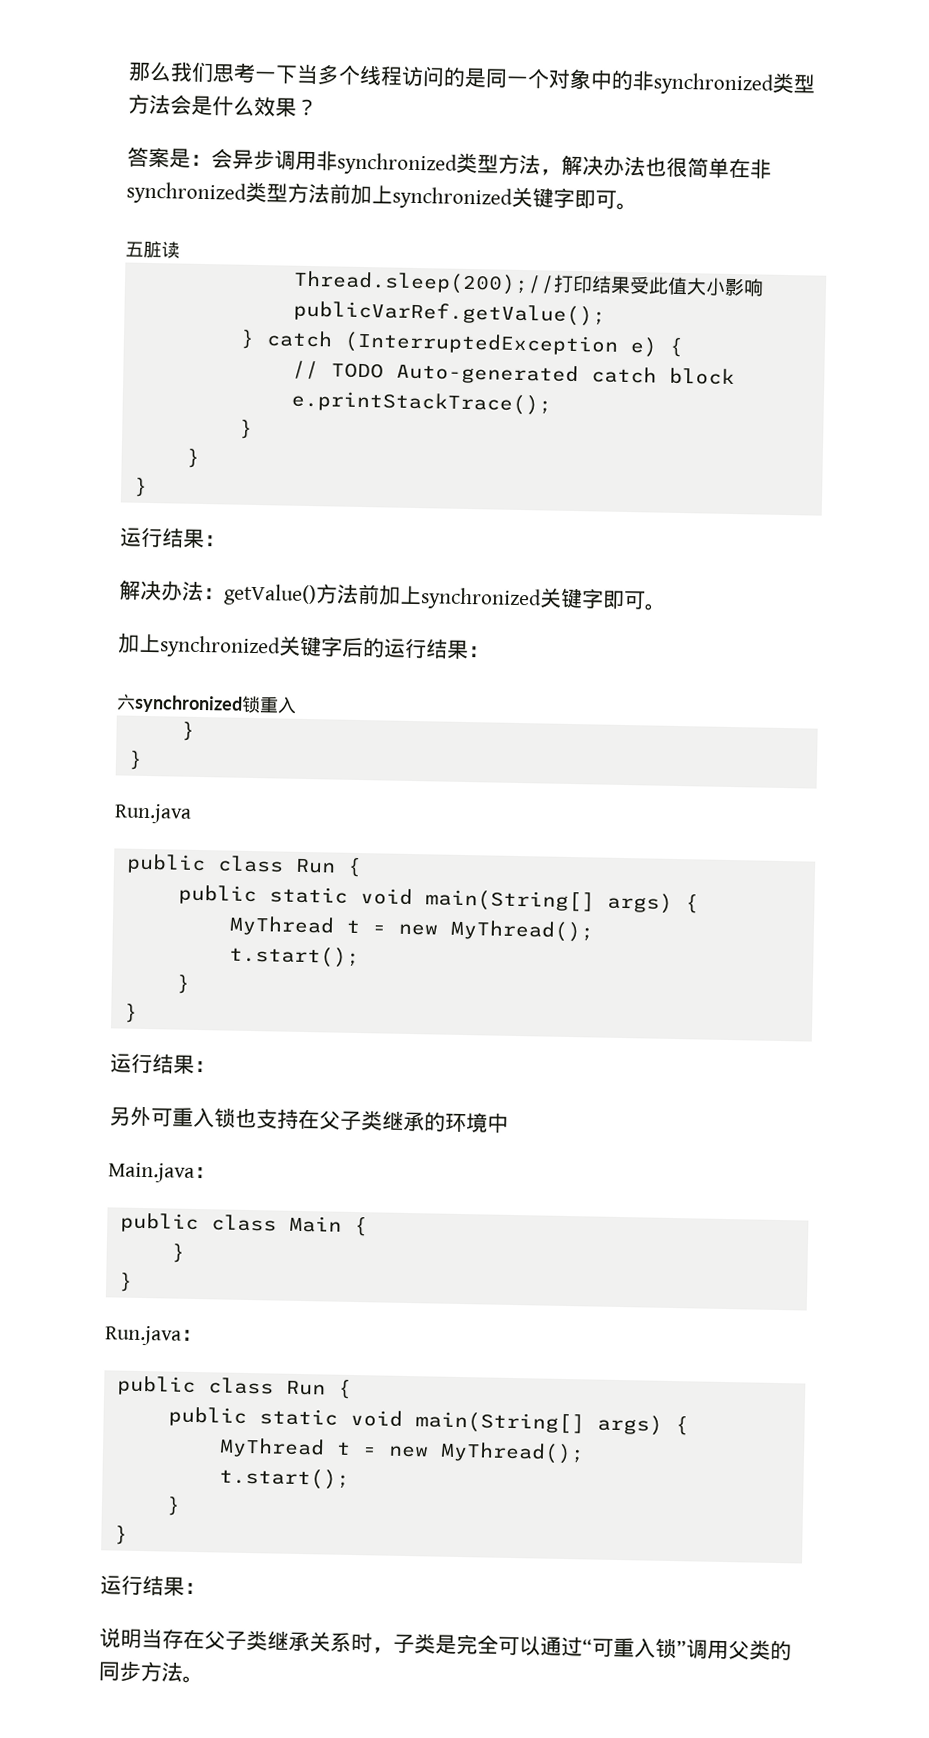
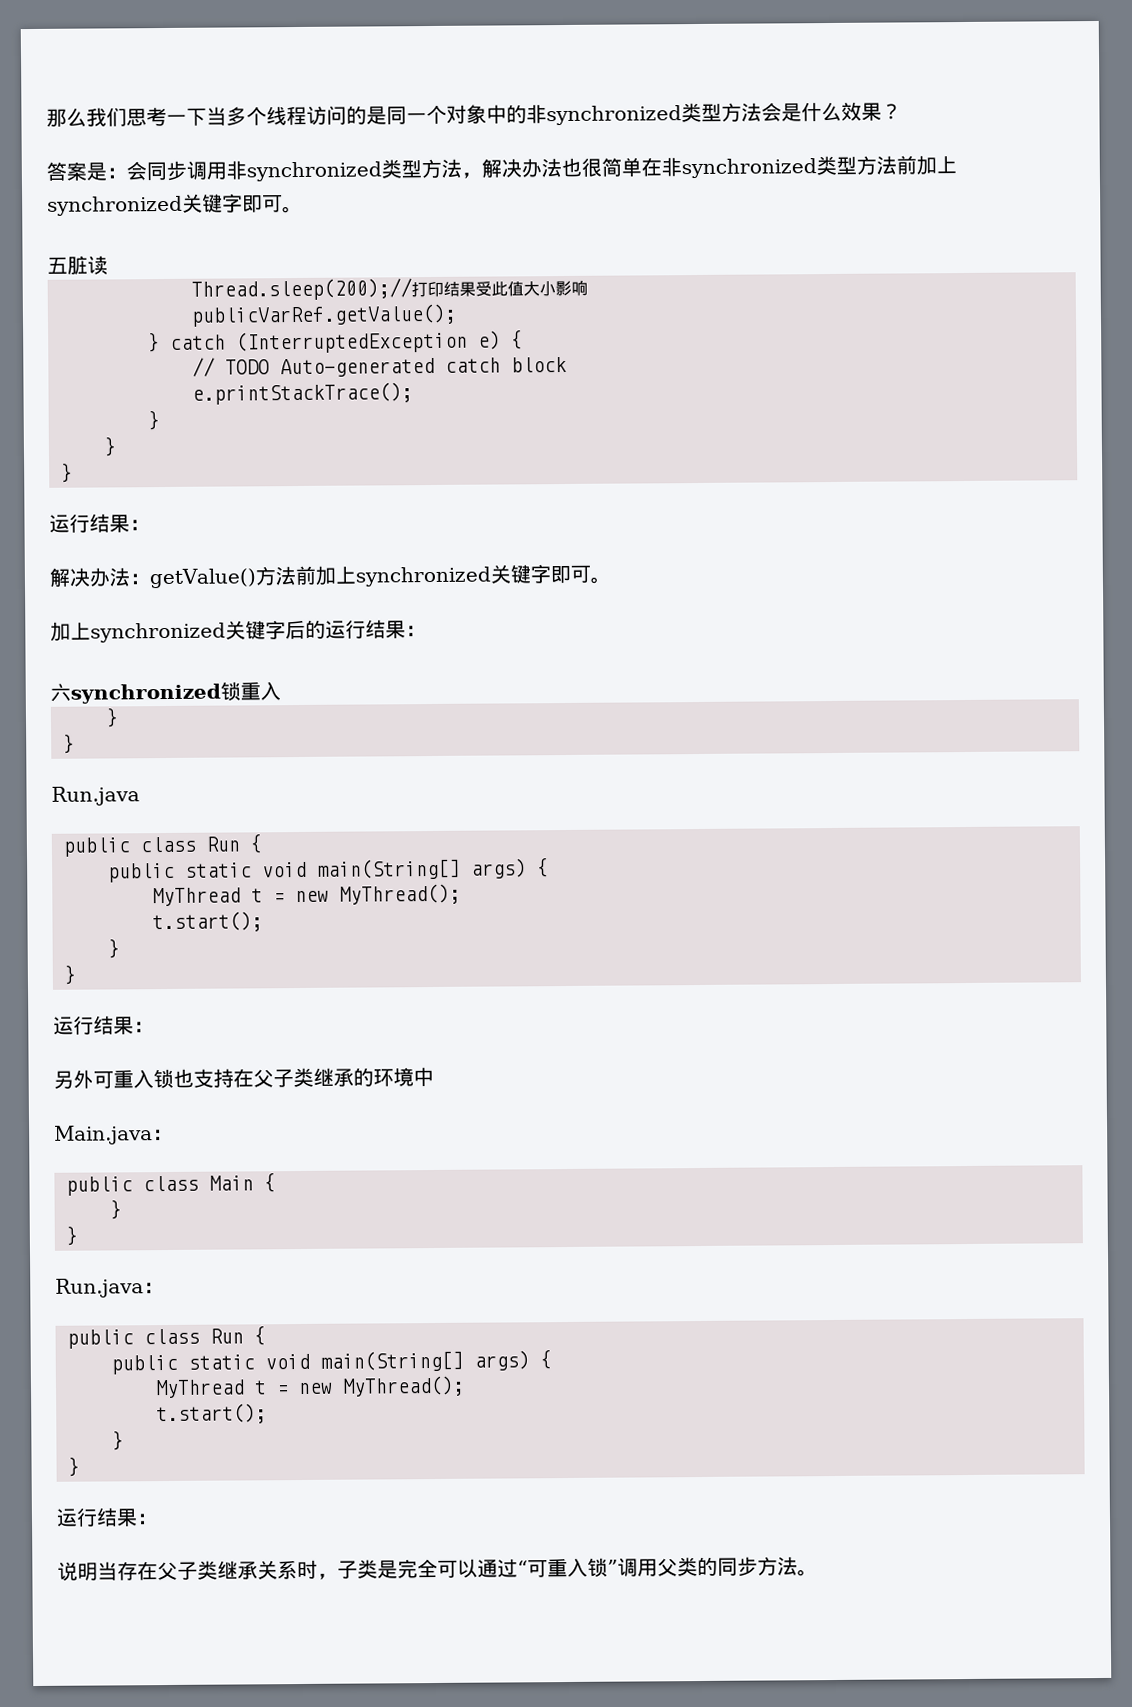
[232,149,254,170] 异 -> [146,161,167,181] 同

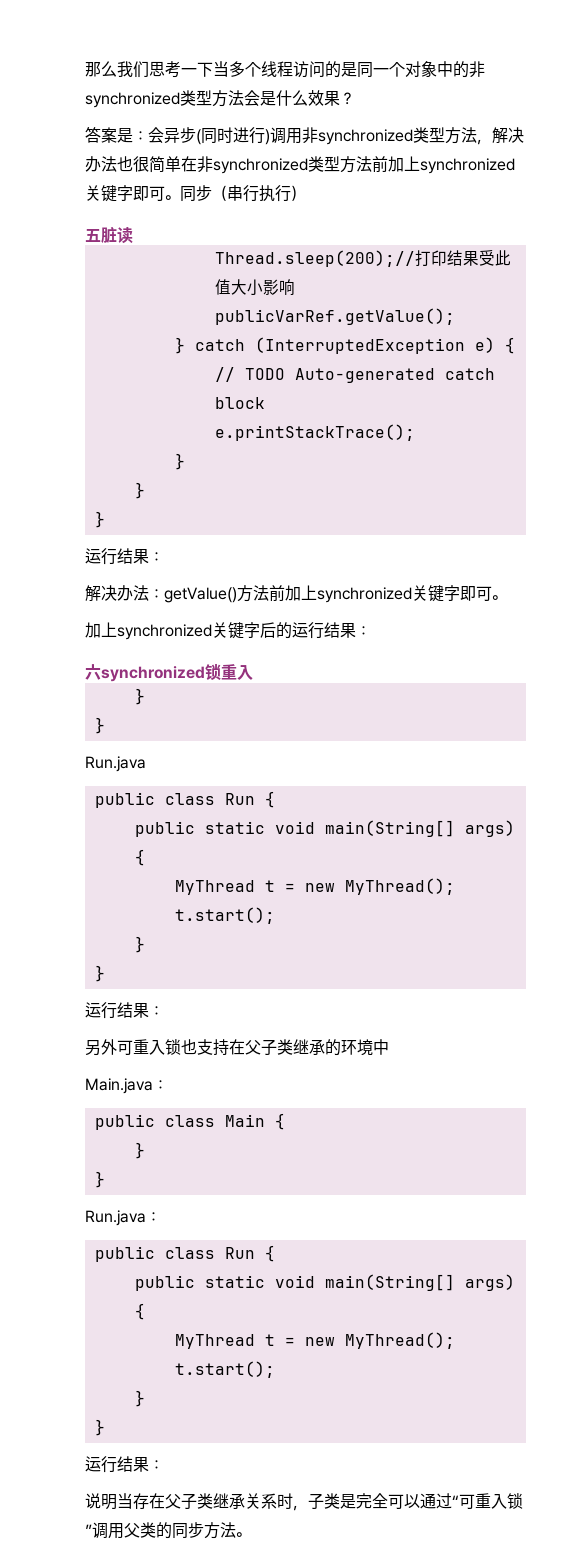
[146,160,187,181] 同步 -> [164,127,270,145] 异步(同时进行)
(303, 209) none -> [180,185,306,202] 同步（串行执行）

